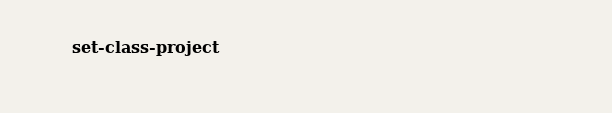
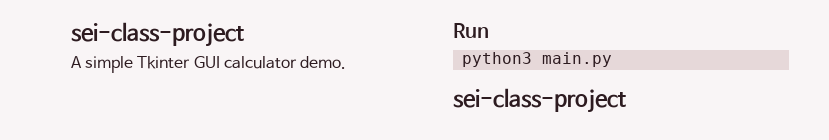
[72,41,220,56] set-class-project -> [71,22,244,47] [71,56,346,73] [453,23,489,38] [462,52,613,67] [453,88,626,113] sei-class-project // A simple Tkinter GUI calculator demo. // Run // python3 main.py // sei-class-project

